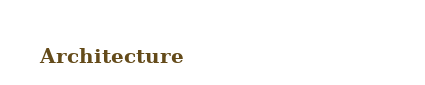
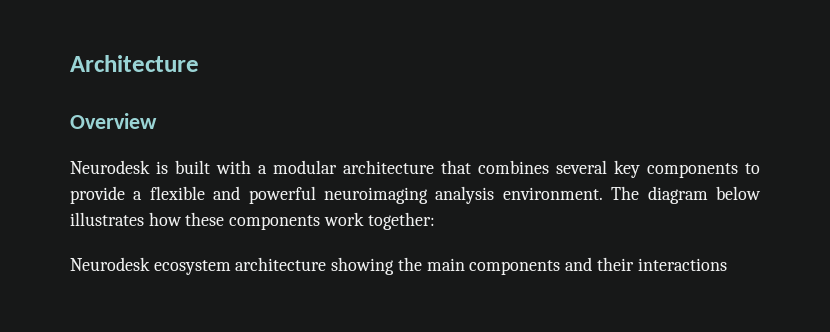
(184, 55) none -> [70,113,157,129] [70,160,760,178] [70,186,761,204] [70,212,435,230] [70,257,727,275] // Overview // Neurodesk is built with a modular architecture that combines several key components to provide a flexible and powerful neuroimaging analysis environment. The diagram below illustrates how these components work together: // Neurodesk ecosystem architecture showing the main components and their interactions

